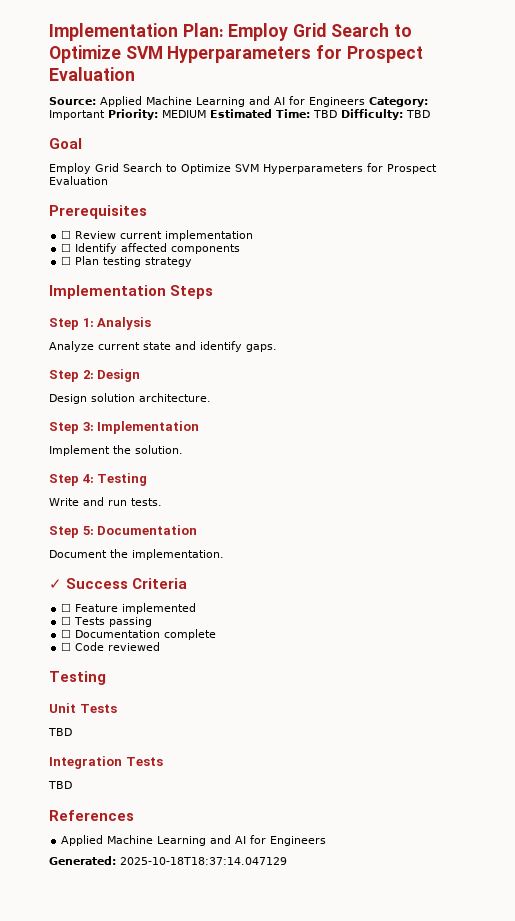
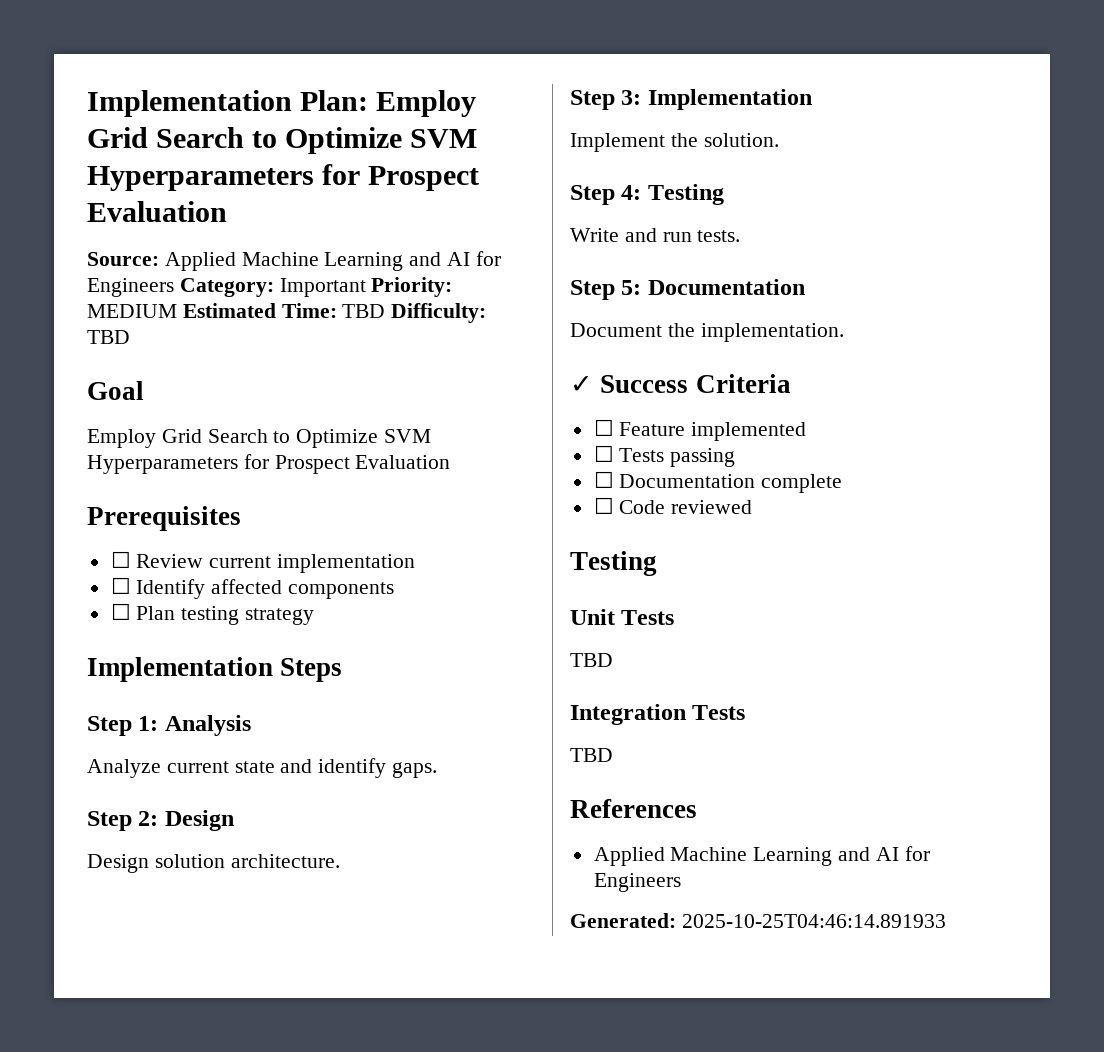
[120,857,287,865] 2025-10-18T18:37:14.047129 -> [681,914,946,928] 2025-10-25T04:46:14.891933

